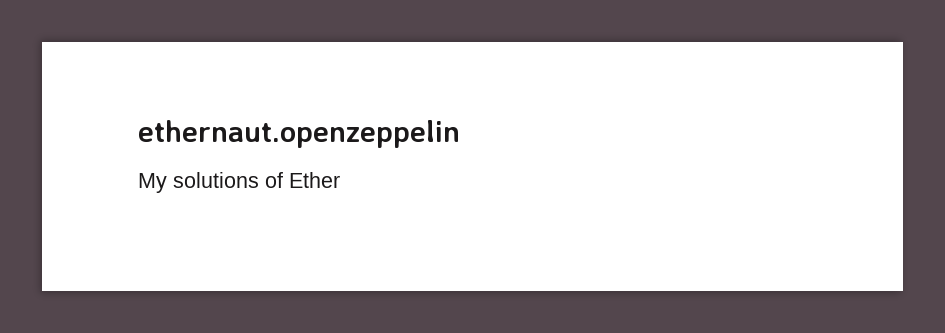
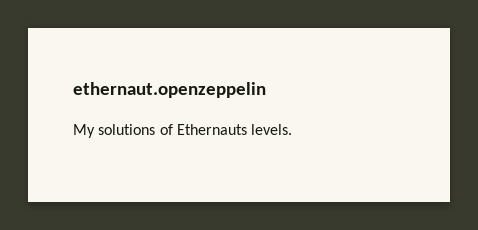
[289,172,340,188] Ether -> [176,124,293,135] Ethernauts levels.

